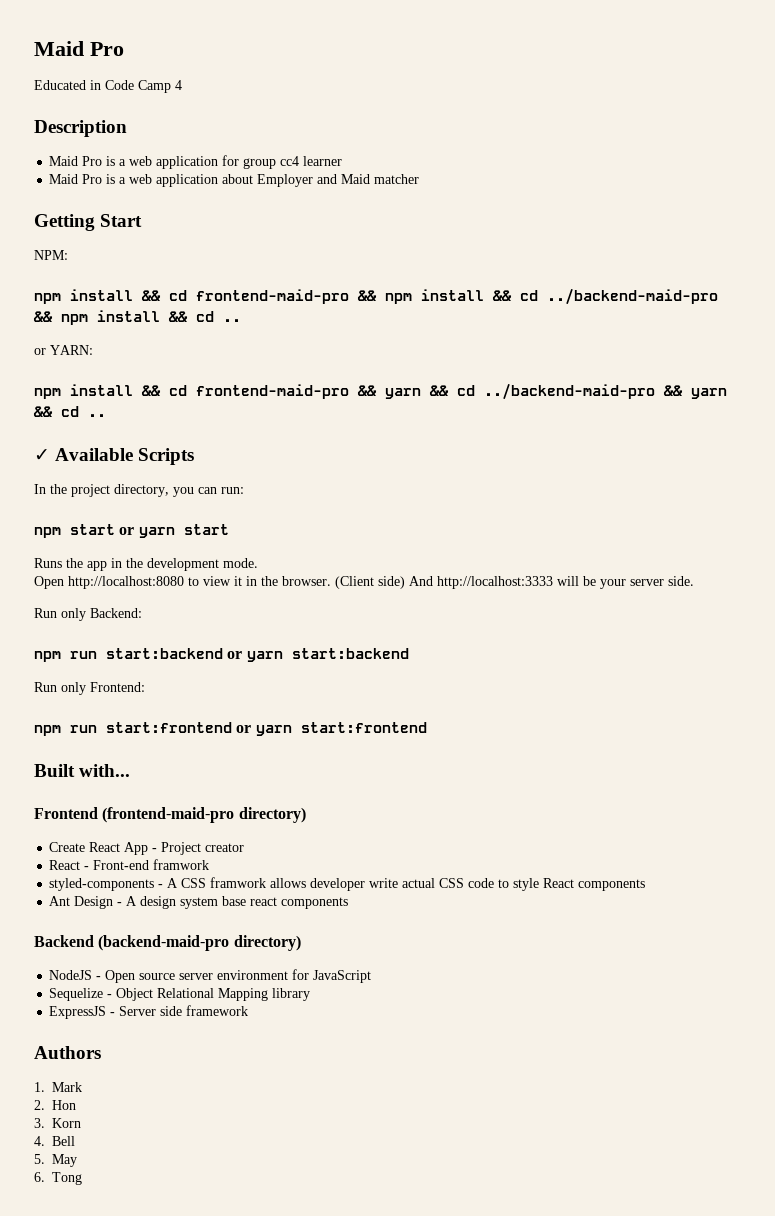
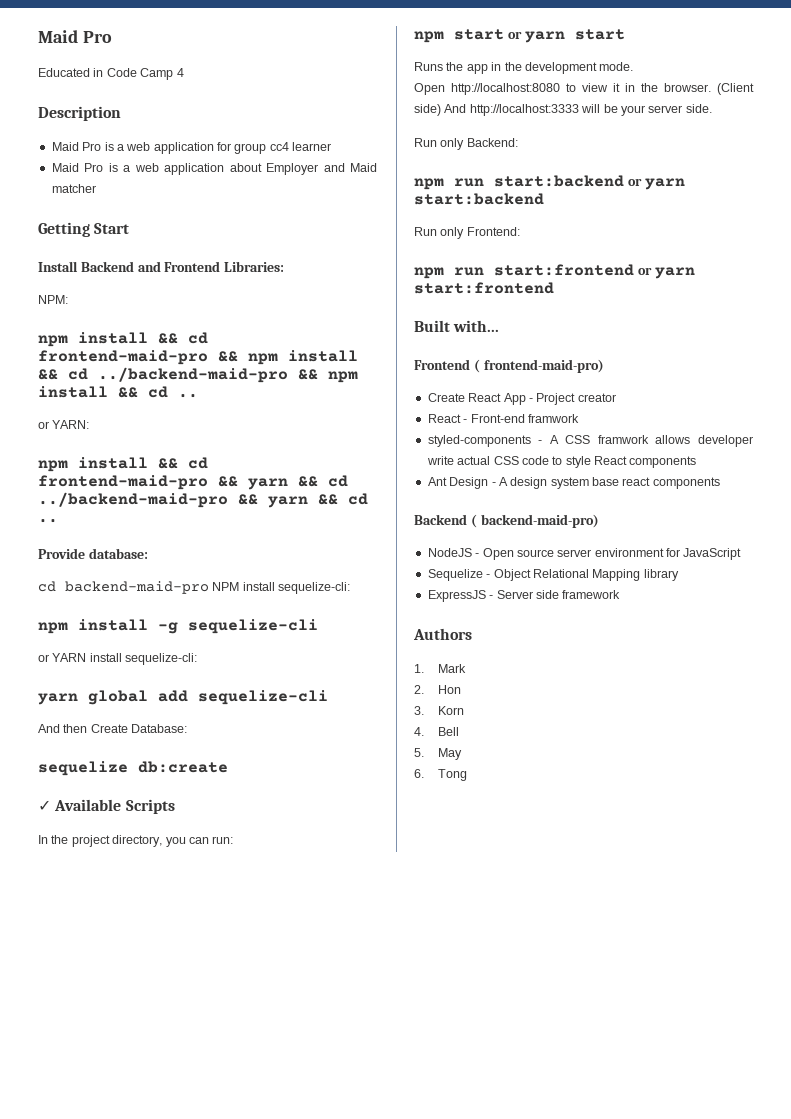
(143, 220) none -> [38,261,285,272] // Install Backend and Frontend Libraries:
(106, 415) none -> [38,548,148,559] [38,581,351,594] [38,619,318,634] [38,653,198,665] [38,690,328,705] [38,724,188,733] [38,761,228,776] // Provide database: // cd backend-maid-pro NPM install sequelize-cli: // npm install -g sequelize-cli // or YARN install sequelize-cli: // yarn global add sequelize-cli // And then Create Database: // sequelize db:create
[102,807,306,823] (frontend-maid-pro directory) -> [473,359,604,373] ( frontend-maid-pro)
[98,935,301,951] (backend-maid-pro directory) -> [470,514,599,528] ( backend-maid-pro)

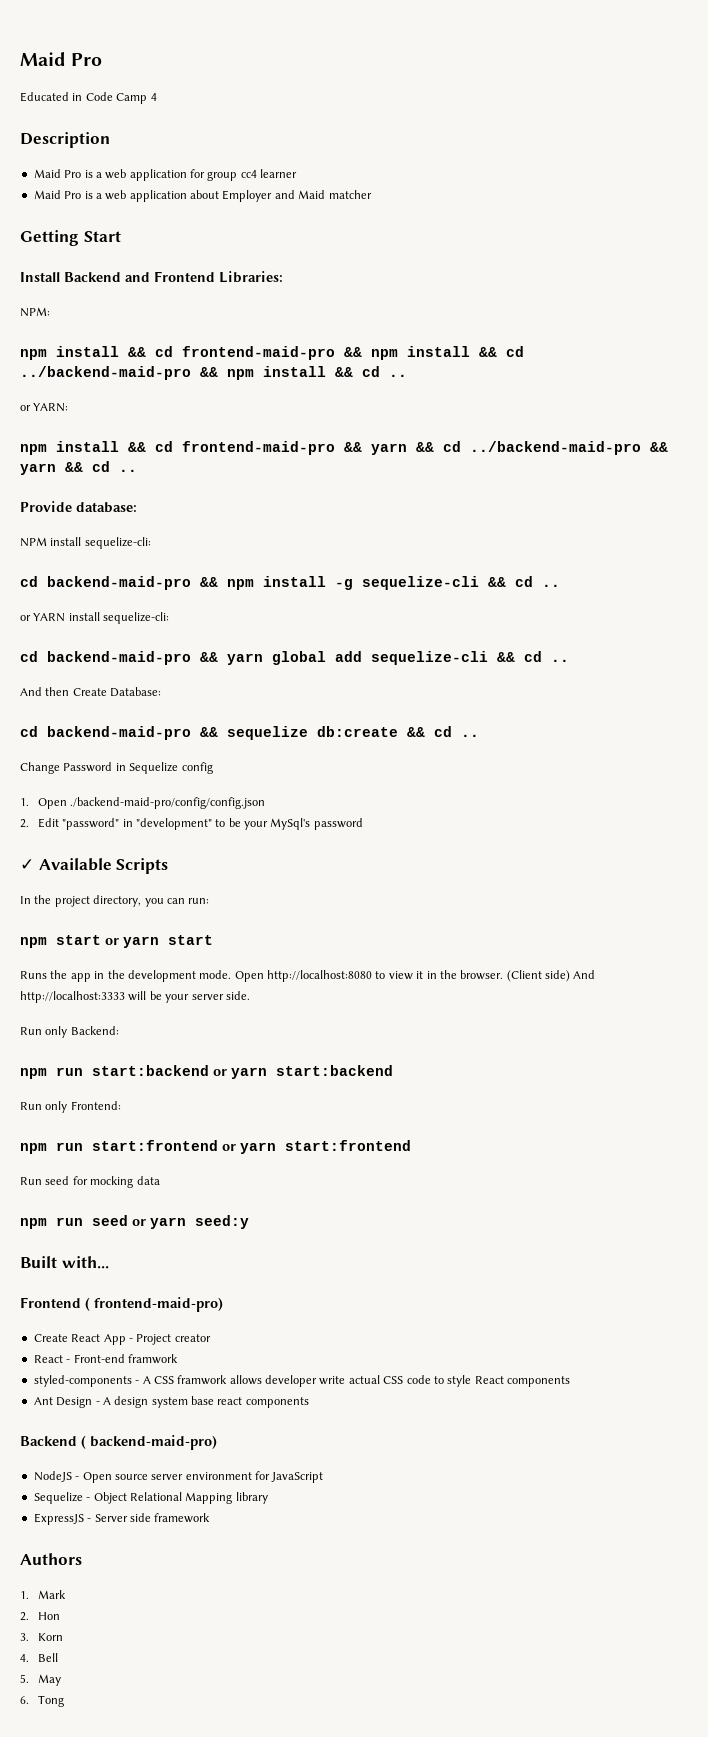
[38,581,209,594] cd backend-maid-pro -> (137, 507) none
(351, 588) none -> [20,576,218,590] cd backend-maid-pro &&
(318, 626) none -> [488,576,560,587] && cd ..
(198, 659) none -> [20,651,218,665] cd backend-maid-pro &&
(328, 697) none -> [497,651,569,662] && cd ..
(188, 728) none -> [20,726,218,740] cd backend-maid-pro &&
(228, 767) none -> [407,726,479,737] [20,762,213,774] [20,797,266,809] [20,818,363,830] && cd .. // Change Password in Sequelize config // 1. Open ./backend-maid-pro/config/config.json // 2. Edit "password" in "development" to be your MySql's password
(634, 66) // -> (232, 974) none
(554, 288) none -> [20,1176,160,1188] [20,1215,249,1229] // Run seed for mocking data // npm run seed or yarn seed:y

